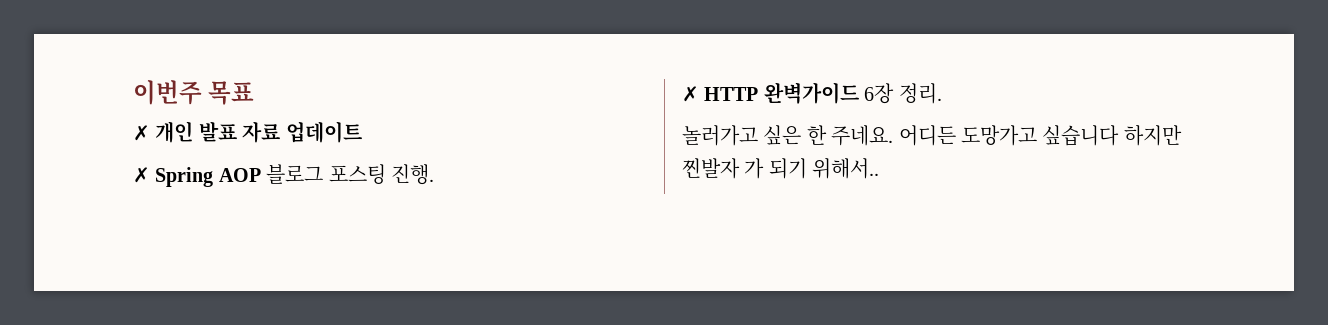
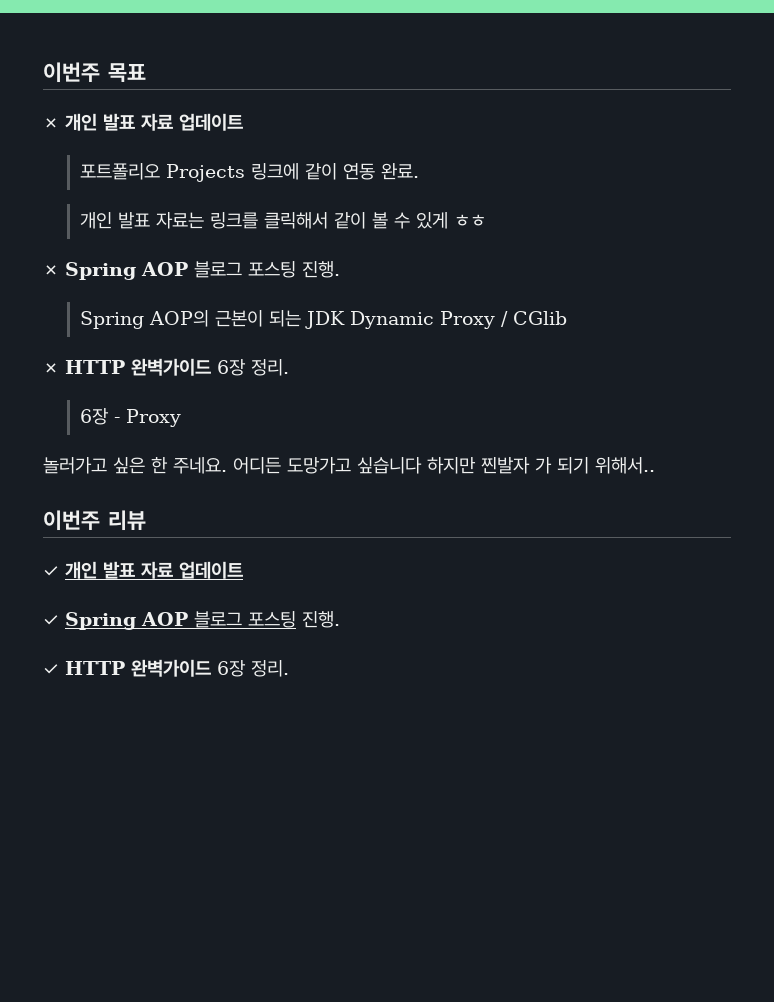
(362, 132) none -> [80,163,420,182] [80,212,487,229] // 포트폴리오 Projects 링크에 같이 연동 완료. // 개인 발표 자료는 링크를 클릭해서 같이 볼 수 있게 ㅎㅎ
(434, 174) none -> [80,310,568,329] // Spring AOP의 근본이 되는 JDK Dynamic Proxy / CGlib
(942, 93) none -> [80,408,182,427] // 6장 - Proxy
(880, 168) none -> [43,510,146,531] [43,561,243,579] [43,611,340,630] [43,659,289,677] // 이번주 리뷰 // ✓ 개인 발표 자료 업데이트 // ✓ Spring AOP 블로그 포스팅 진행. // ✓ HTTP 완벽가이드 6장 정리.

